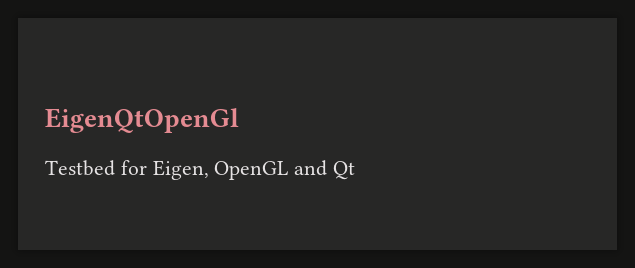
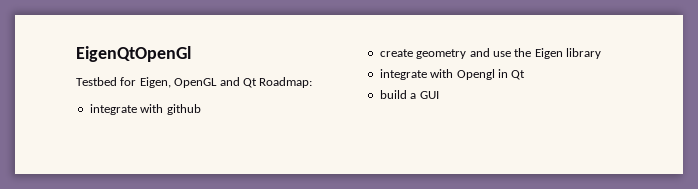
(356, 170) none -> [259,77,313,88] [89,104,201,115] [379,48,601,59] [379,69,526,80] [379,90,439,99] Roadmap: // integrate with github // create geometry and use the Eigen library // integrate with Opengl in Qt // build a GUI

